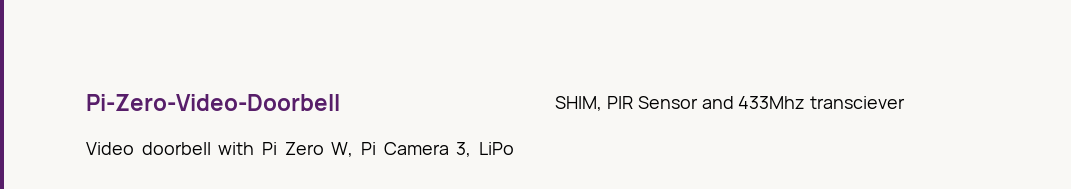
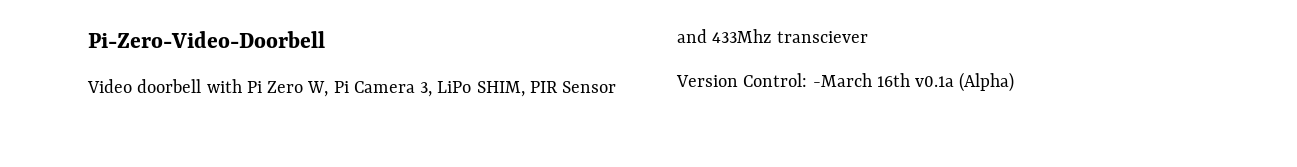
(906, 102) none -> [676,72,1015,92] // Version Control: -March 16th v0.1a (Alpha)

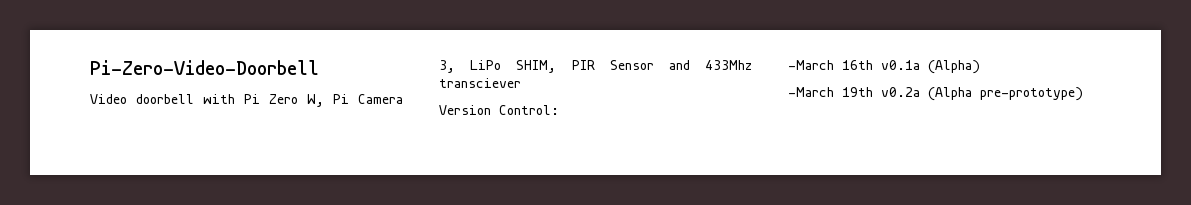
(808, 80) none -> (559, 110) //
(1015, 82) none -> [788,87,1083,101] // -March 19th v0.2a (Alpha pre-prototype)

